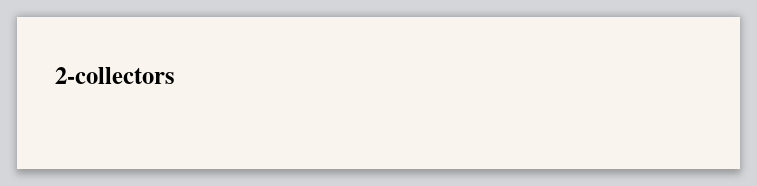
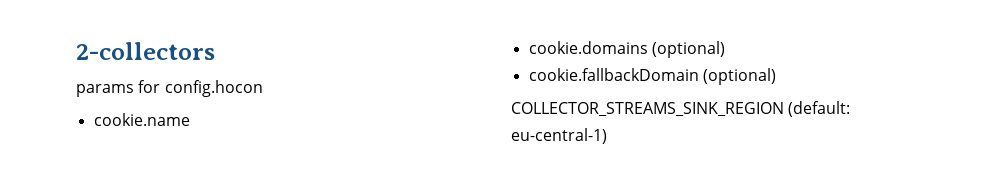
(175, 75) none -> [76,80,263,97] [93,113,190,126] [528,41,725,58] [528,68,776,85] [511,101,851,117] [511,128,607,144] // params for config.hocon // cookie.name // cookie.domains (optional) // cookie.fallbackDomain (optional) // COLLECTOR_STREAMS_SINK_REGION (default: eu-central-1)

